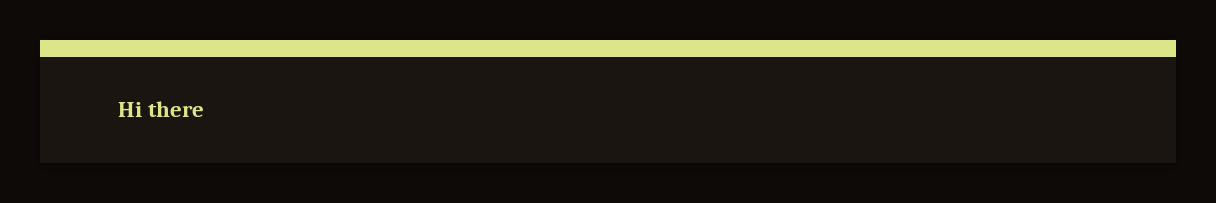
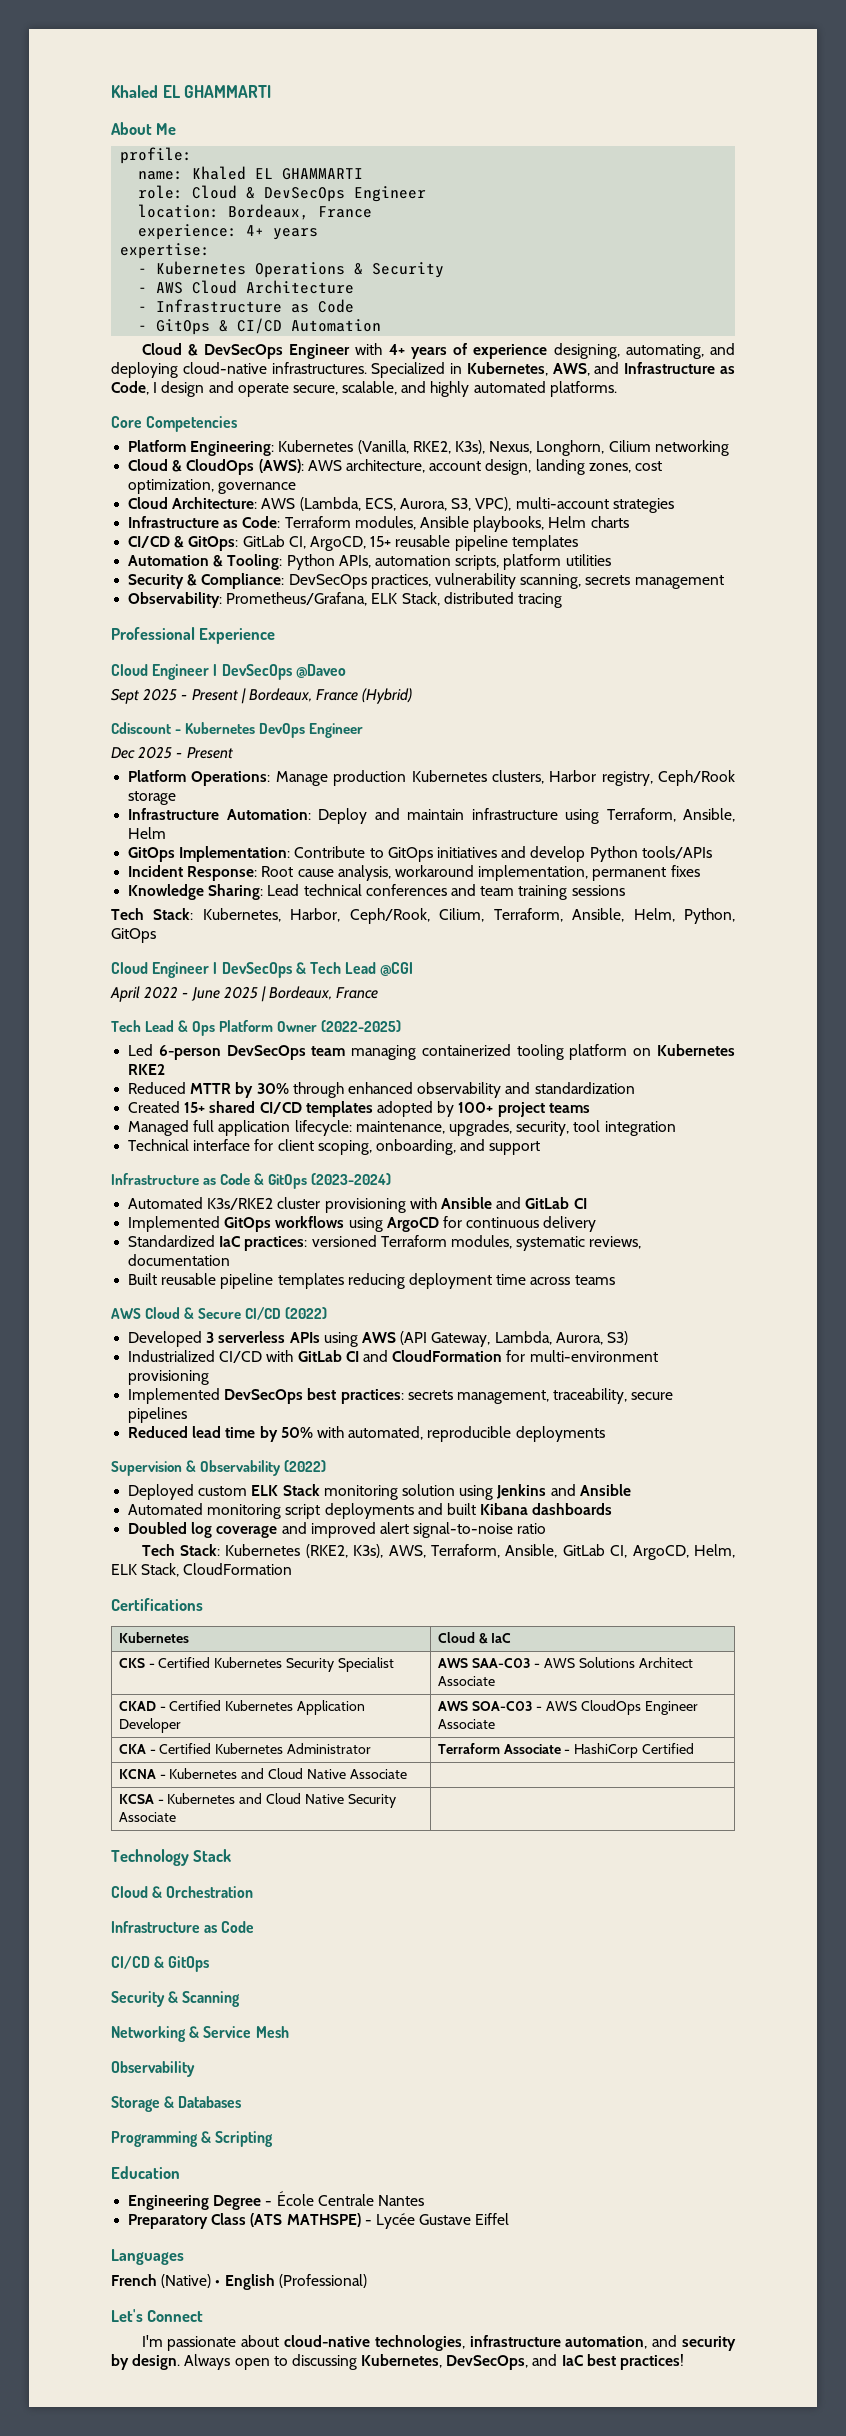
[118,101,205,117] Hi there -> [111,85,272,98] [111,122,177,135] [120,147,193,164] [138,166,364,180] [138,185,427,202] [138,204,373,220] [138,224,319,240] [120,243,211,259] [138,261,445,278] [138,280,355,294] [138,299,355,313] [138,318,382,335] [141,343,735,359] [111,362,735,378] [111,381,617,397] [111,416,238,432] [128,440,729,456] [128,459,662,475] [128,479,297,494] [128,497,674,513] [128,516,629,532] [128,535,578,551] [128,554,611,570] [128,573,724,589] [128,592,562,608] [111,627,276,644] [111,664,346,680] [111,688,413,704] [111,722,364,738] [111,746,233,759] [128,770,735,786] [128,791,177,805] [128,808,735,824] [128,827,167,839] [128,846,712,862] [128,865,700,881] [128,884,625,900] [111,908,736,924] [111,928,156,943] [111,962,414,978] [110,986,379,1002] [111,1020,402,1036] [128,1044,736,1060] [128,1064,166,1075] [128,1082,635,1098] [128,1101,590,1117] [128,1120,676,1136] [128,1139,541,1155] [111,1173,392,1189] [128,1197,587,1213] [128,1216,597,1232] [128,1235,642,1251] [128,1254,231,1266] [128,1273,615,1289] [111,1307,328,1320] [128,1331,628,1347] [128,1350,658,1363] [128,1370,210,1385] [128,1388,674,1404] [128,1407,188,1423] [128,1426,605,1442] [111,1460,327,1476] [128,1484,631,1500] [128,1503,613,1519] [128,1522,547,1538] [141,1544,735,1560] [111,1563,293,1577] [111,1598,203,1611] [118,1632,189,1643] [437,1632,512,1644] [118,1657,394,1672] [437,1657,693,1668] [437,1676,495,1686] [118,1700,365,1715] [118,1718,181,1733] [437,1700,698,1715] [437,1719,495,1729] [118,1743,371,1754] [437,1743,694,1758] [118,1768,407,1779] [118,1793,396,1808] [118,1812,176,1822] [111,1849,232,1866] [111,1886,254,1898] [111,1921,255,1933] [111,1956,210,1972] [111,1991,241,2007] [111,2026,289,2042] [111,2061,195,2077] [111,2096,242,2112] [111,2131,274,2147] [111,2166,180,2179] [128,2191,424,2210] [128,2213,510,2229] [111,2249,184,2265] [111,2274,367,2290] [111,2309,204,2322] [141,2335,736,2351] [111,2354,685,2370] Khaled EL GHAMMARTI // About Me // profile: // name: Khaled EL GHAMMARTI // role: Cloud & DevSecOps Engineer // location: Bordeaux, France // experience: 4+ years // expertise: // - Kubernetes Operations & Security // - AWS Cloud Architecture // - Infrastructure as Code // - GitOps & CI/CD Automation // Cloud & DevSecOps Engineer with 4+ years of experience designing, automating, and deploying cloud-native infrastructures. Specialized in Kubernetes, AWS, and Infrastructure as Code, I design and operate secure, scalable, and highly automated platforms. // Core Competencies // Platform Engineering: Kubernetes (Vanilla, RKE2, K3s), Nexus, Longhorn, Cilium networking // Cloud & CloudOps (AWS): AWS architecture, account design, landing zones, cost optimization, governance // Cloud Architecture: AWS (Lambda, ECS, Aurora, S3, VPC), multi-account strategies // Infrastructure as Code: Terraform modules, Ansible playbooks, Helm charts // CI/CD & GitOps: GitLab CI, ArgoCD, 15+ reusable pipeline templates // Automation & Tooling: Python APIs, automation scripts, platform utilities // Security & Compliance: DevSecOps practices, vulnerability scanning, secrets management // Observability: Prometheus/Grafana, ELK Stack, distributed tracing // Professional Experience // Cloud Engineer | DevSecOps @Daveo // Sept 2025 - Present | Bordeaux, France (Hybrid) // Cdiscount - Kubernetes DevOps Engineer // Dec 2025 - Present // Platform Operations: Manage production Kubernetes clusters, Harbor registry, Ceph/Rook storage // Infrastructure Automation: Deploy and maintain infrastructure using Terraform, Ansible, Helm // GitOps Implementation: Contribute to GitOps initiatives and develop Python tools/APIs // Incident Response: Root cause analysis, workaround implementation, permanent fixes // Knowledge Sharing: Lead technical conferences and team training sessions // Tech Stack: Kubernetes, Harbor, Ceph/Rook, Cilium, Terraform, Ansible, Helm, Python, GitOps // Cloud Engineer | DevSecOps & Tech Lead @CGI // April 2022 - June 2025 | Bordeaux, France // Tech Lead & Ops Platform Owner (2022-2025) // Led 6-person DevSecOps team managing containerized tooling platform on Kubernetes RKE2 // Reduced MTTR by 30% through enhanced observability and standardization // Created 15+ shared CI/CD templates adopted by 100+ project teams // Managed full application lifecycle: maintenance, upgrades, security, tool integration // Technical interface for client scoping, onboarding, and support // Infrastructure as Code & GitOps (2023-2024) // Automated K3s/RKE2 cluster provisioning with Ansible and GitLab CI // Implemented GitOps workflows using ArgoCD for continuous delivery // Standardized IaC practices: versioned Terraform modules, systematic reviews, documentation // Built reusable pipeline templates reducing deployment time across teams // AWS Cloud & Secure CI/CD (2022) // Developed 3 serverless APIs using AWS (API Gateway, Lambda, Aurora, S3) // Industrialized CI/CD with GitLab CI and CloudFormation for multi-environment provisioning // Implemented DevSecOps best practices: secrets management, traceability, secure pipelines // Reduced lead time by 50% with automated, reproducible deployments // Supervision & Observability (2022) // Deployed custom ELK Stack monitoring solution using Jenkins and Ansible // Automated monitoring script deployments and built Kibana dashboards // Doubled log coverage and improved alert signal-to-noise ratio // Tech Stack: Kubernetes (RKE2, K3s), AWS, Terraform, Ansible, GitLab CI, ArgoCD, Helm, ELK Stack, CloudFormation // Certifications // Kubernetes | Cloud & IaC // CKS - Certified Kubernetes Security Specialist | AWS SAA-C03 - AWS Solutions Architect Associate // CKAD - Certified Kubernetes Application Developer | AWS SOA-C03 - AWS CloudOps Engineer Associate // CKA - Certified Kubernetes Administrator | Terraform Associate - HashiCorp Certified // KCNA - Kubernetes and Cloud Native Associate | // KCSA - Kubernetes and Cloud Native Security Associate | // Technology Stack // Cloud & Orchestration // Infrastructure as Code // CI/CD & GitOps // Security & Scanning // Networking & Service Mesh // Observability // Storage & Databases // Programming & Scripting // Education // Engineering Degree - École Centrale Nantes // Preparatory Class (ATS MATHSPE) - Lycée Gustave Eiffel // Languages // French (Native) • English (Professional) // Let's Connect // I'm passionate about cloud-native technologies, infrastructure automation, and security by design. Always open to discussing Kubernetes, DevSecOps, and IaC best practices!

